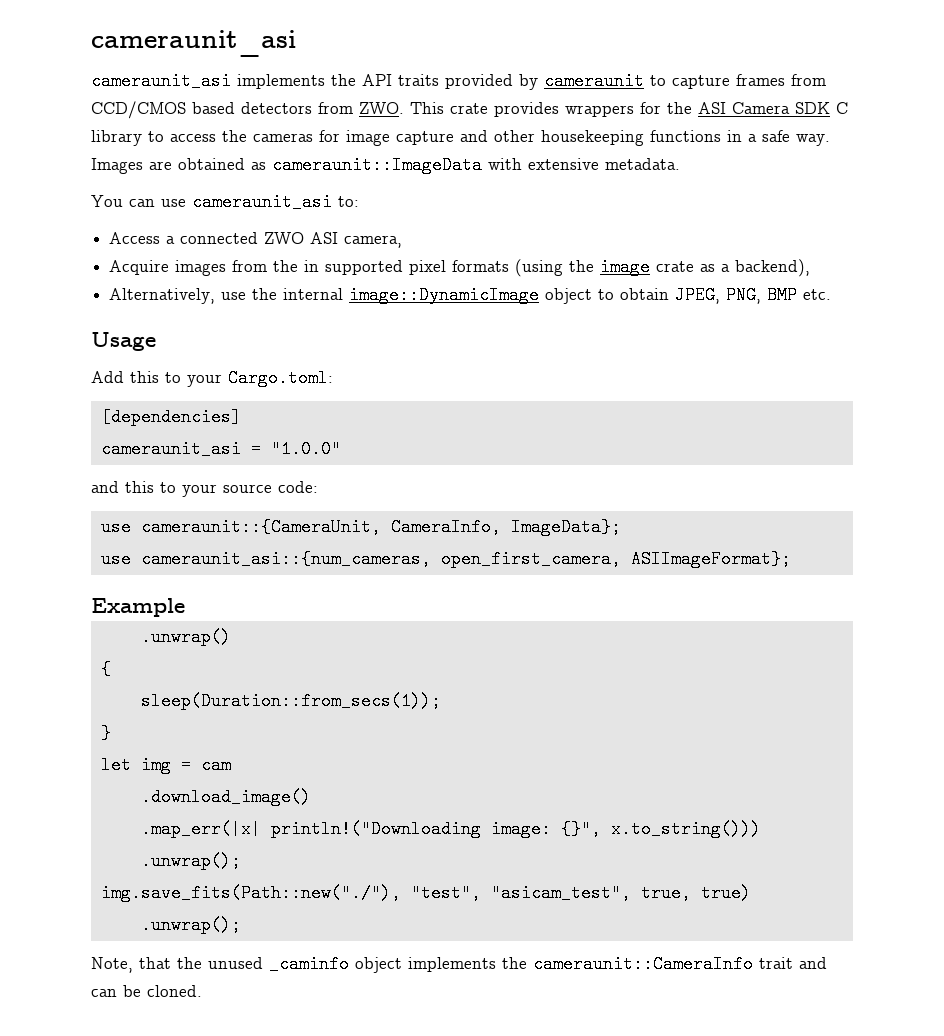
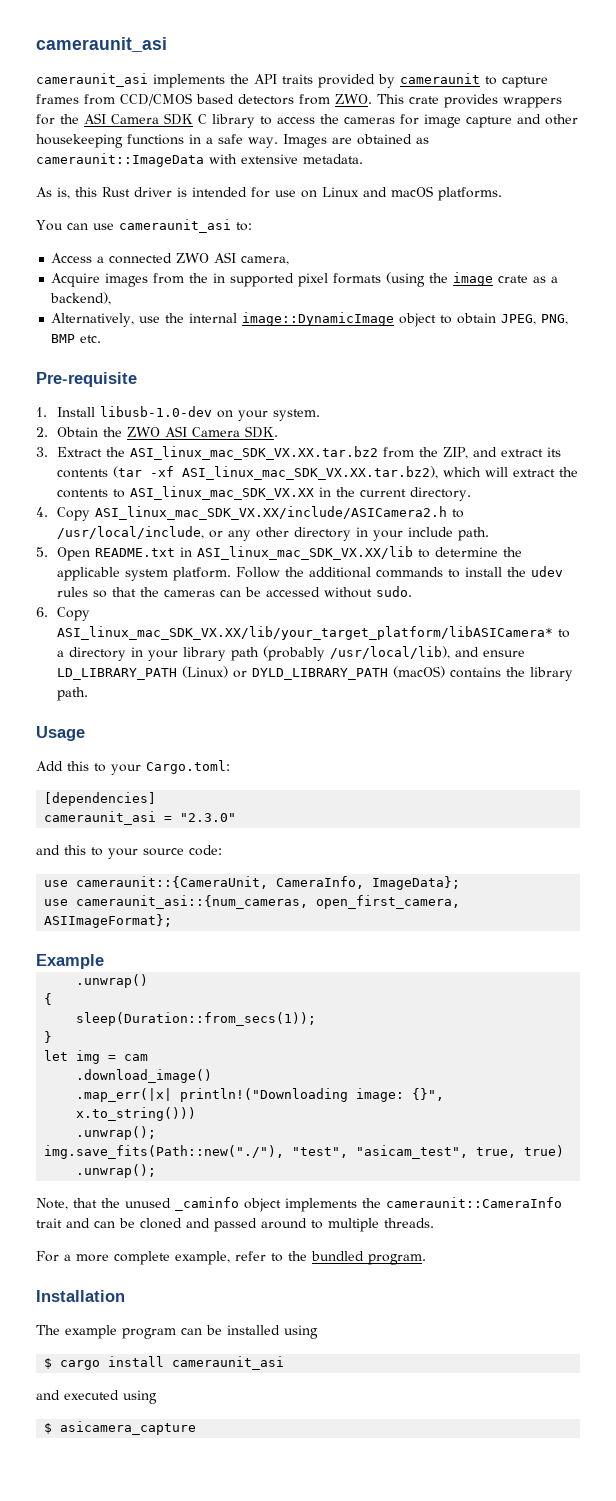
(680, 164) none -> [36,186,502,201] // As is, this Rust driver is intended for use on Linux and macOS platforms.
(832, 294) none -> [36,372,137,387] [36,406,320,421] [36,426,278,438] [36,446,561,460] [56,466,578,480] [56,486,471,501] [36,506,464,521] [56,526,489,541] [36,546,522,561] [56,566,563,581] [56,586,412,598] [36,607,90,621] [56,626,570,640] [56,646,525,661] [56,666,573,681] [56,687,88,701] // Pre-requisite // 1. Install libusb-1.0-dev on your system. // 2. Obtain the ZWO ASI Camera SDK. // 3. Extract the ASI_linux_mac_SDK_VX.XX.tar.bz2 from the ZIP, and extract its contents (tar -xf ASI_linux_mac_SDK_VX.XX.tar.bz2), which will extract the contents to ASI_linux_mac_SDK_VX.XX in the current directory. // 4. Copy ASI_linux_mac_SDK_VX.XX/include/ASICamera2.h to /usr/local/include, or any other directory in your include path. // 5. Open README.txt in ASI_linux_mac_SDK_VX.XX/lib to determine the applicable system platform. Follow the additional commands to install the udev rules so that the cameras can be accessed without sudo. // 6. Copy ASI_linux_mac_SDK_VX.XX/lib/your_target_platform/libASICamera* to a directory in your library path (probably /usr/local/lib), and ensure LD_LIBRARY_PATH (Linux) or DYLD_LIBRARY_PATH (macOS) contains the library path.
[270,440,341,458] "1.0.0" -> [180,813,237,822] "2.3.0"
[147,985,202,997] cloned. -> [140,1218,434,1232] [36,1251,426,1265] [36,1290,125,1302] [36,1325,318,1339] [44,1356,285,1370] [36,1390,157,1404] [44,1421,197,1435] cloned and passed around to multiple threads. // For a more complete example, refer to the bundled program. // Installation // The example program can be installed using // $ cargo install cameraunit_asi // and executed using // $ asicamera_capture

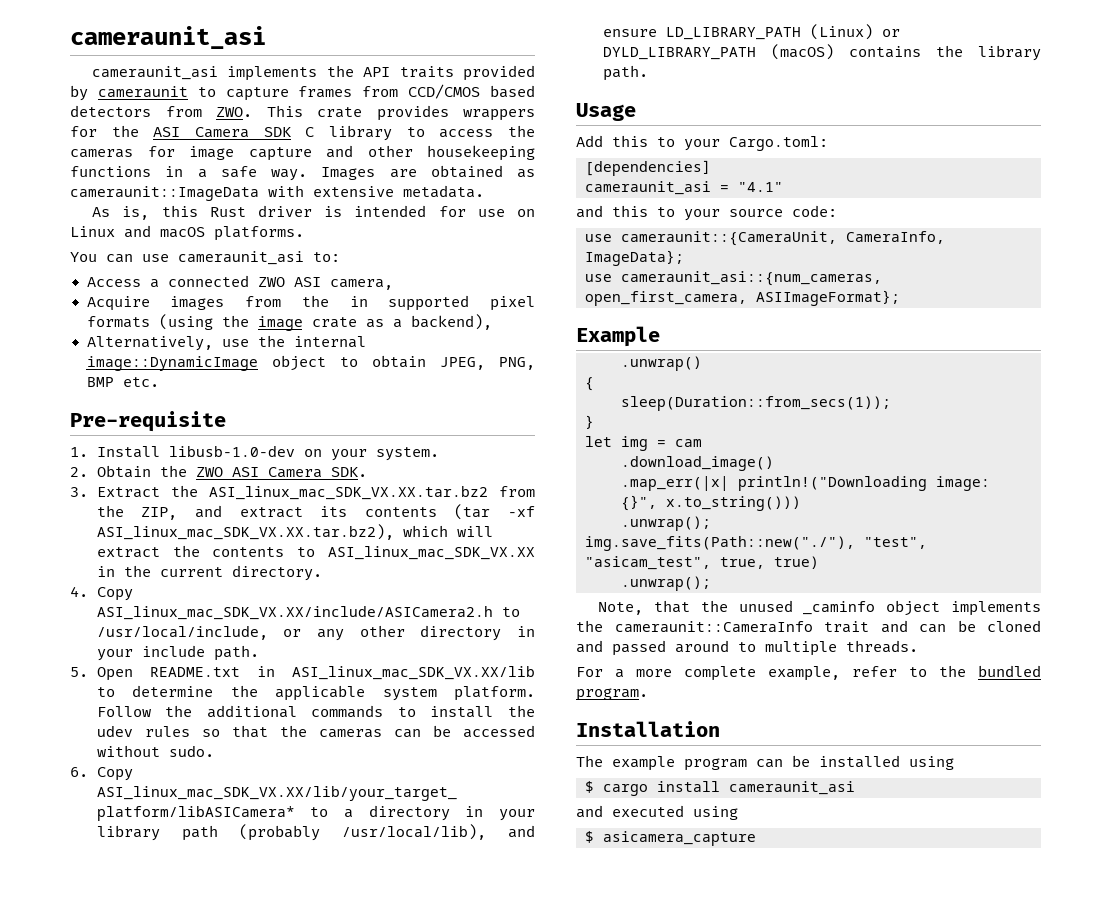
[180,813,237,822] "2.3.0" -> [738,182,783,192] "4.1"

